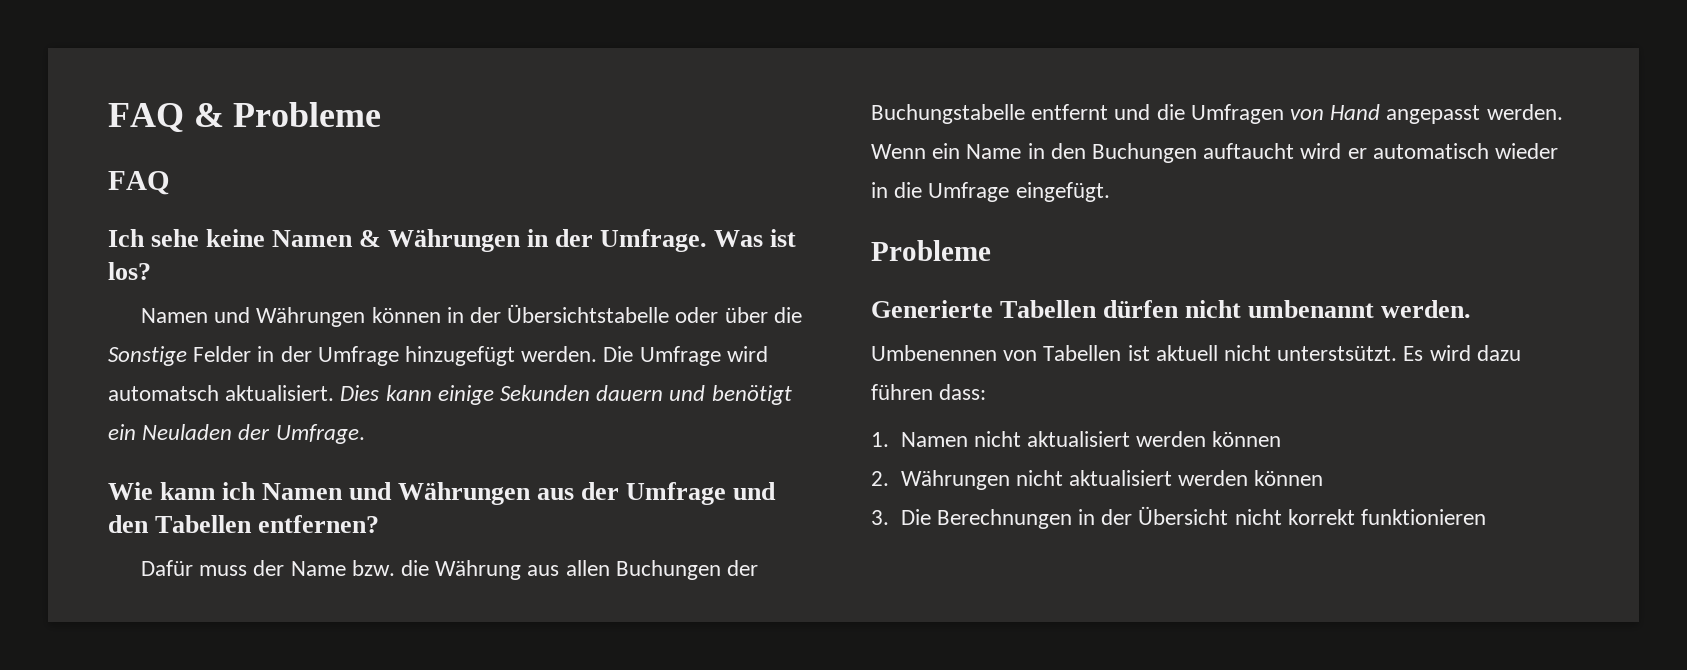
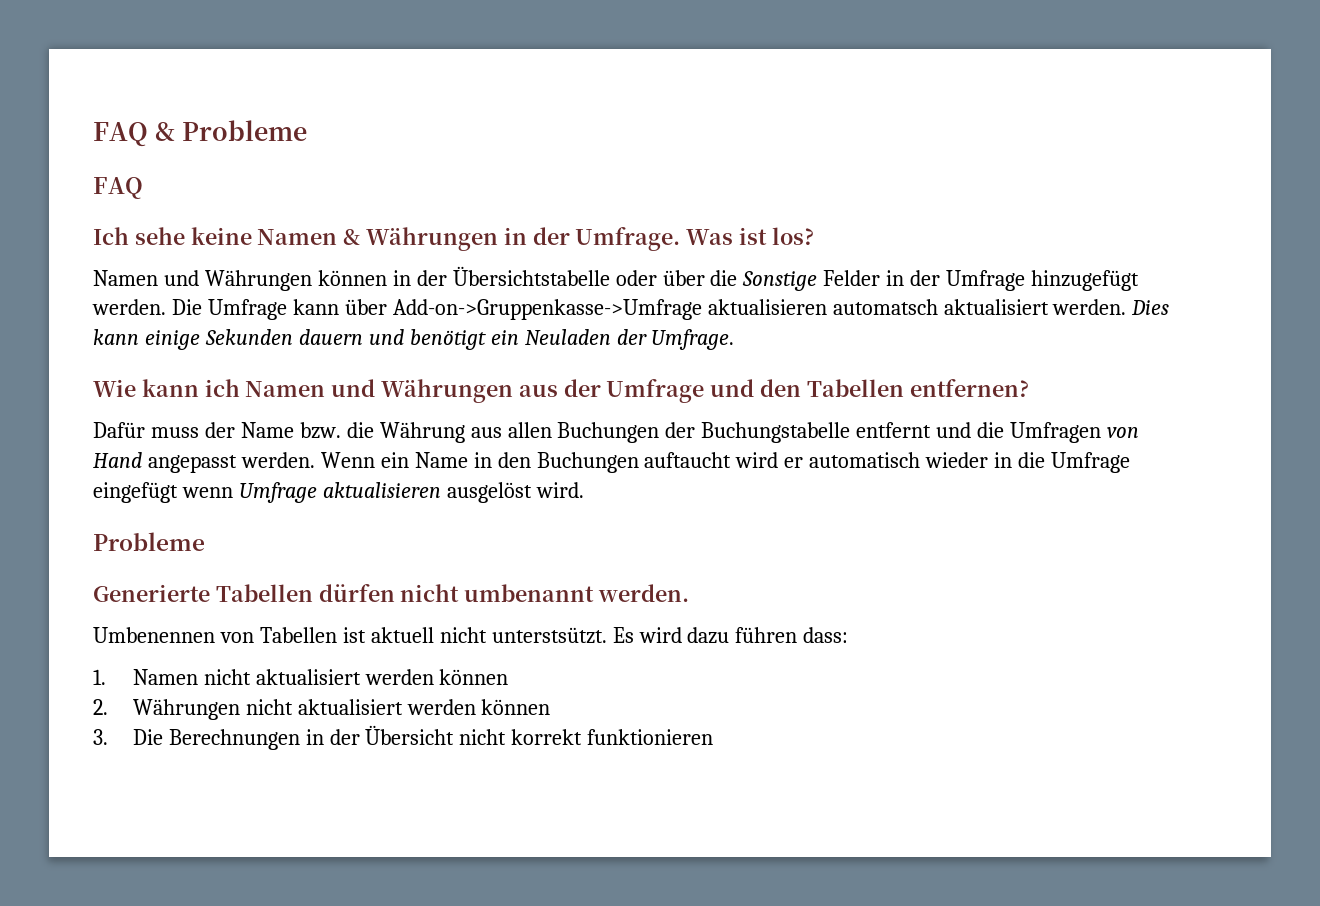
[726,346,768,362] [108,385,335,401] wird automatsch aktualisiert. -> [292,299,1127,320] kann über Add-on->Gruppenkasse->Umfrage aktualisieren automatsch aktualisiert werden.
[1015,182,1110,202] eingefügt. -> [93,482,584,503] eingefügt wenn Umfrage aktualisieren ausgelöst wird.

